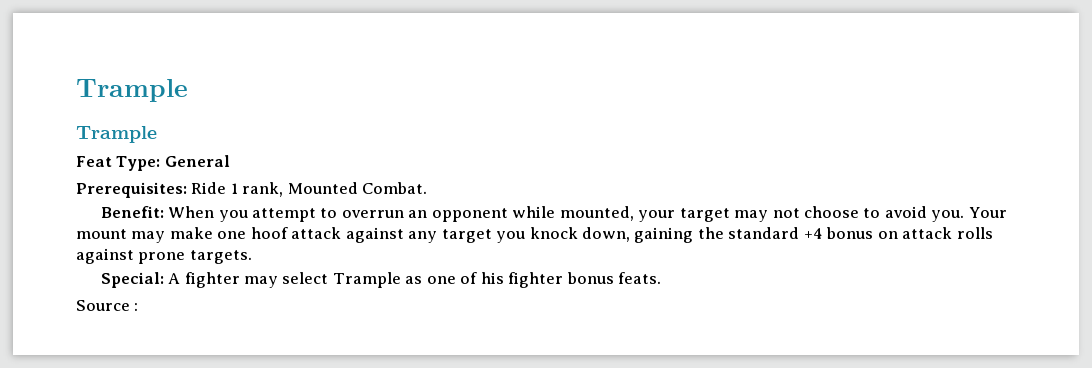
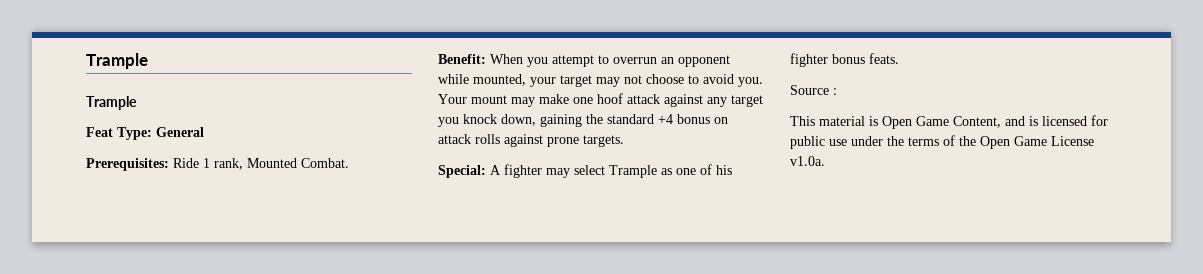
(139, 307) none -> [790,115,1108,129] [790,135,1094,149] [790,156,825,166] // This material is Open Game Content, and is licensed for public use under the terms of the Open Game License v1.0a.

